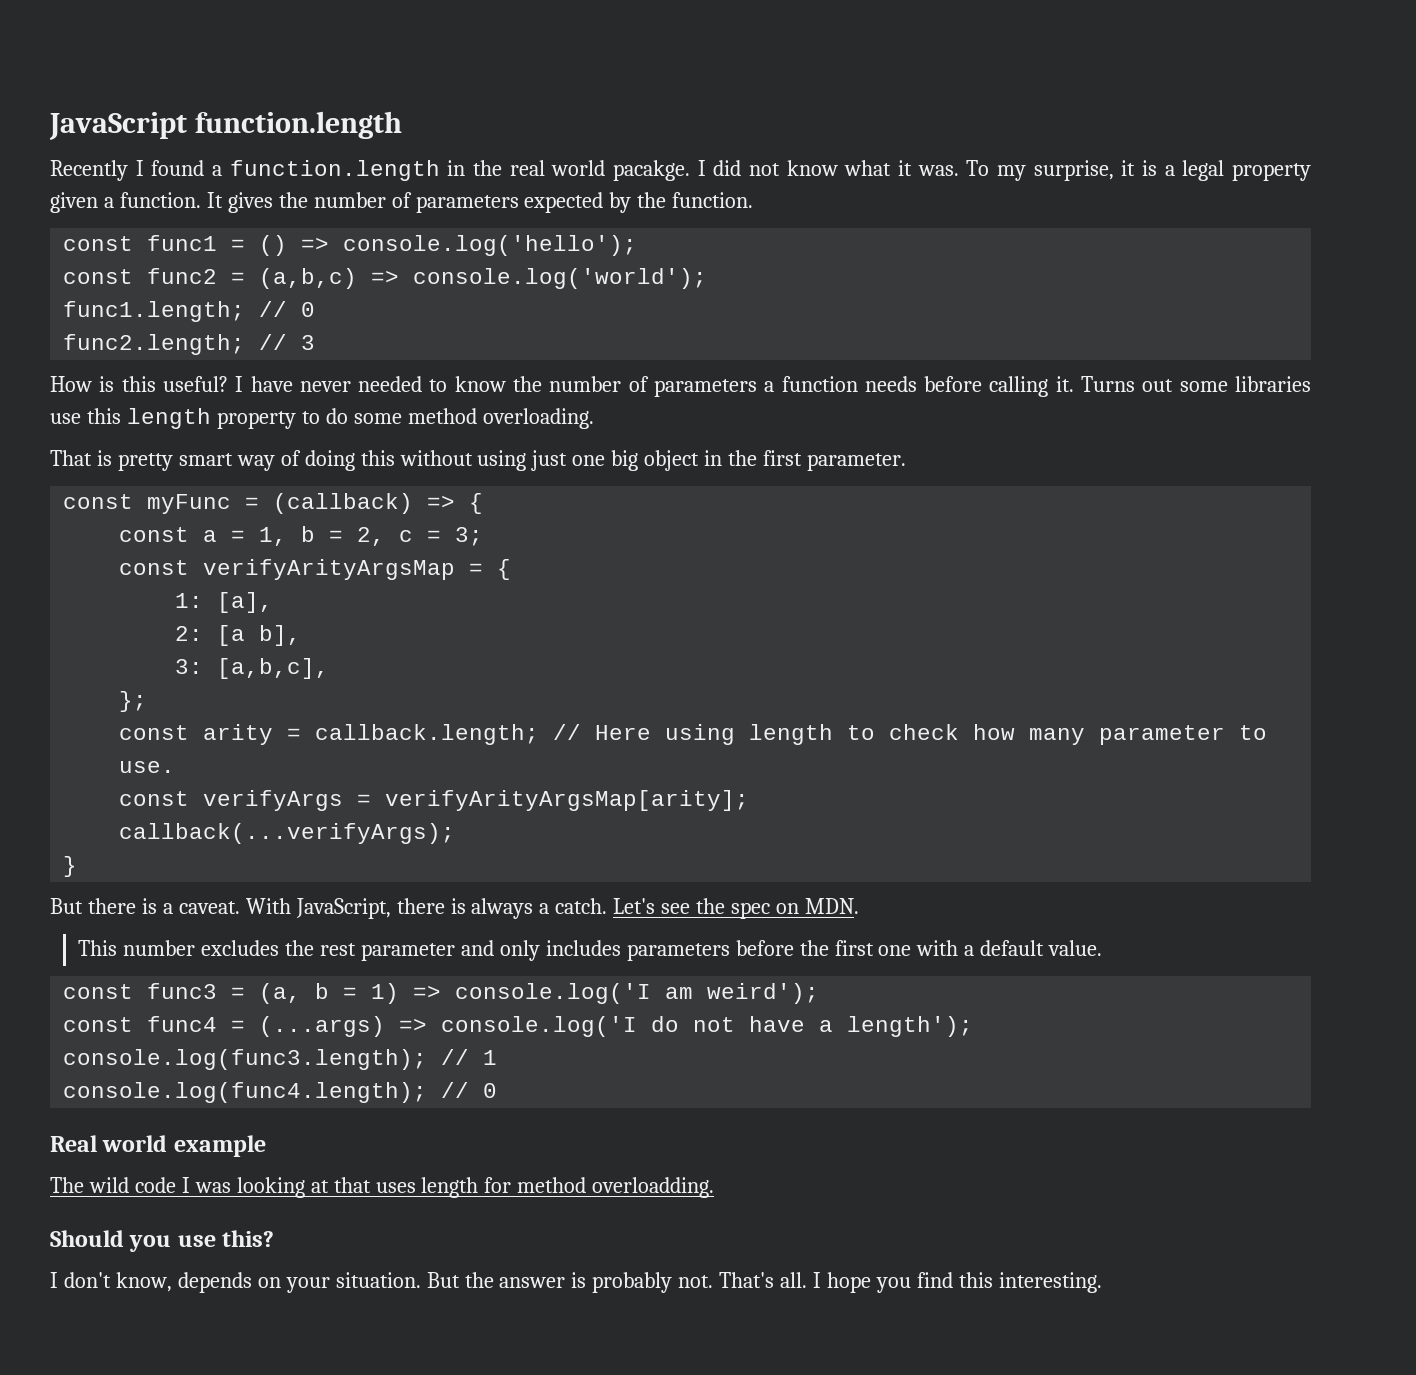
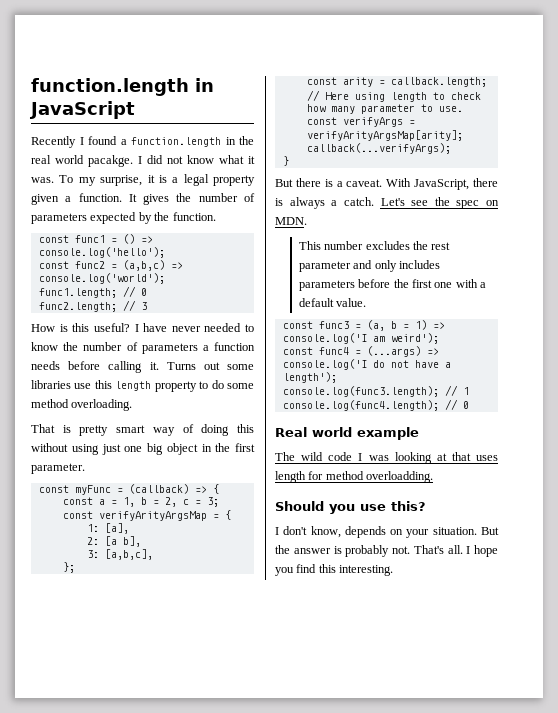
(49, 126) none -> [31,78,214,96] function.length in
[195,111,403,139] function.length -> (135, 110) none

